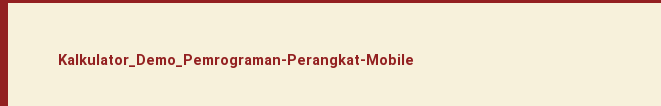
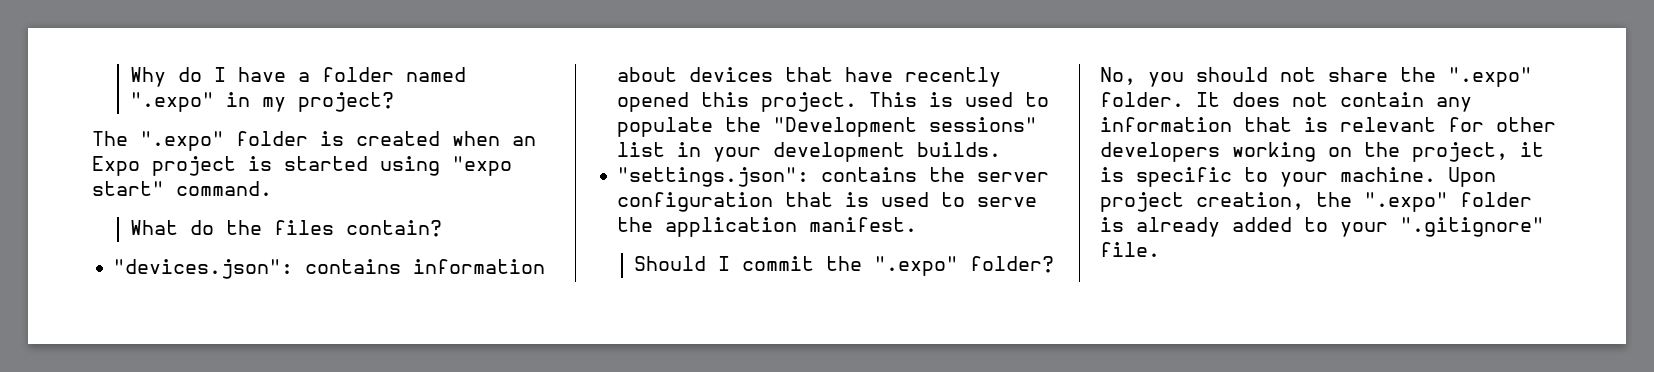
[58,54,414,68] Kalkulator_Demo_Pemrograman-Perangkat-Mobile -> [130,67,467,87] [130,92,395,112] [92,131,536,151] [92,156,512,176] [92,181,272,196] [130,220,443,237] [113,259,546,279] [617,67,1002,87] [617,92,1050,112] [617,117,1038,137] [617,142,1002,162] [617,167,1050,187] [617,192,1038,212] [617,217,918,237] [634,256,1055,276] [1100,67,1532,87] [1100,92,1472,112] [1100,117,1556,132] [1100,142,1544,162] [1100,167,1496,187] [1100,192,1532,212] [1100,217,1544,237] [1100,242,1160,257] Why do I have a folder named ".expo" in my project? // The ".expo" folder is created when an Expo project is started using "expo start" command. // What do the files contain? // "devices.json": contains information about devices that have recently opened this project. This is used to populate the "Development sessions" list in your development builds. // "settings.json": contains the server configuration that is used to serve the application manifest. // Should I commit the ".expo" folder? // No, you should not share the ".expo" folder. It does not contain any information that is relevant for other developers working on the project, it is specific to your machine. Upon project creation, the ".expo" folder is already added to your ".gitignore" file.

